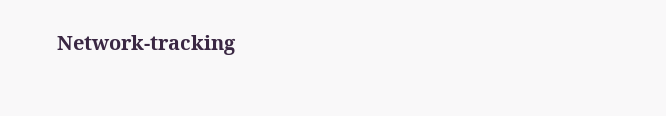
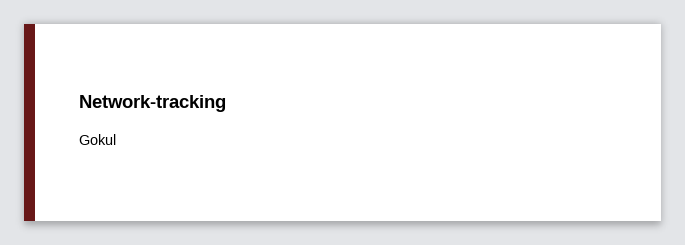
(236, 45) none -> [79,134,116,145] // Gokul

